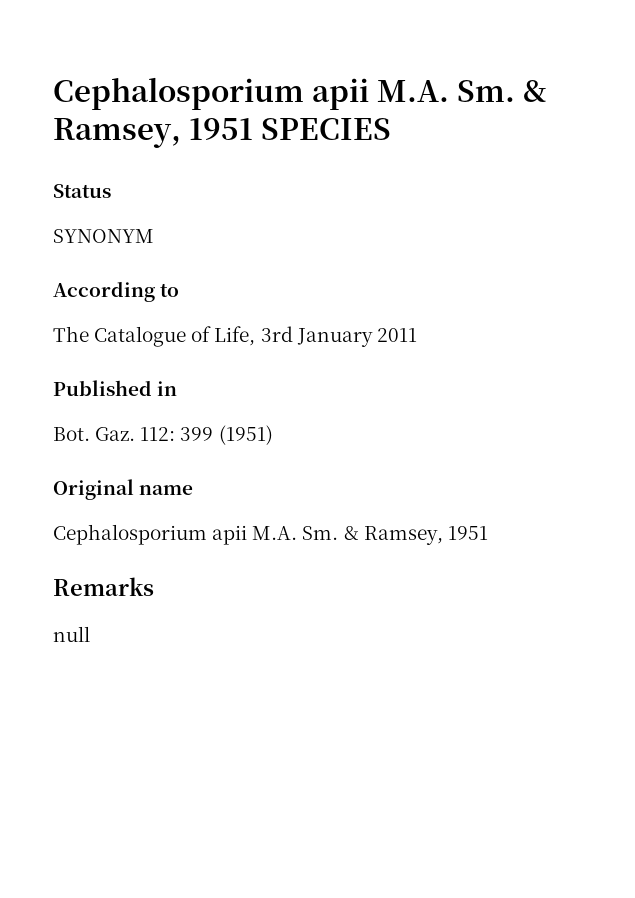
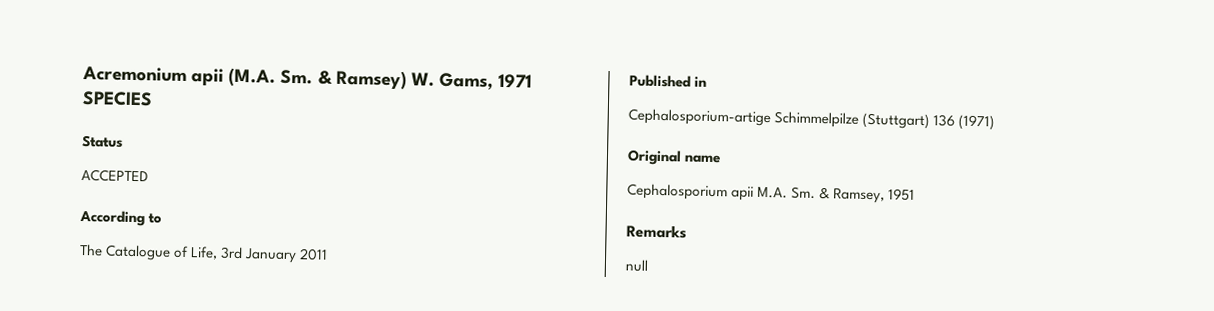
[53,77,547,110] [53,118,253,148] Cephalosporium apii M.A. Sm. & Ramsey, 1951 -> [82,66,533,90] Acremonium apii (M.A. Sm. & Ramsey) W. Gams, 1971
[53,229,154,243] SYNONYM -> [81,169,148,183] ACCEPTED
[53,425,273,445] Bot. Gaz. 112: 399 (1951) -> [628,108,996,131] Cephalosporium-artige Schimmelpilze (Stuttgart) 136 (1971)

